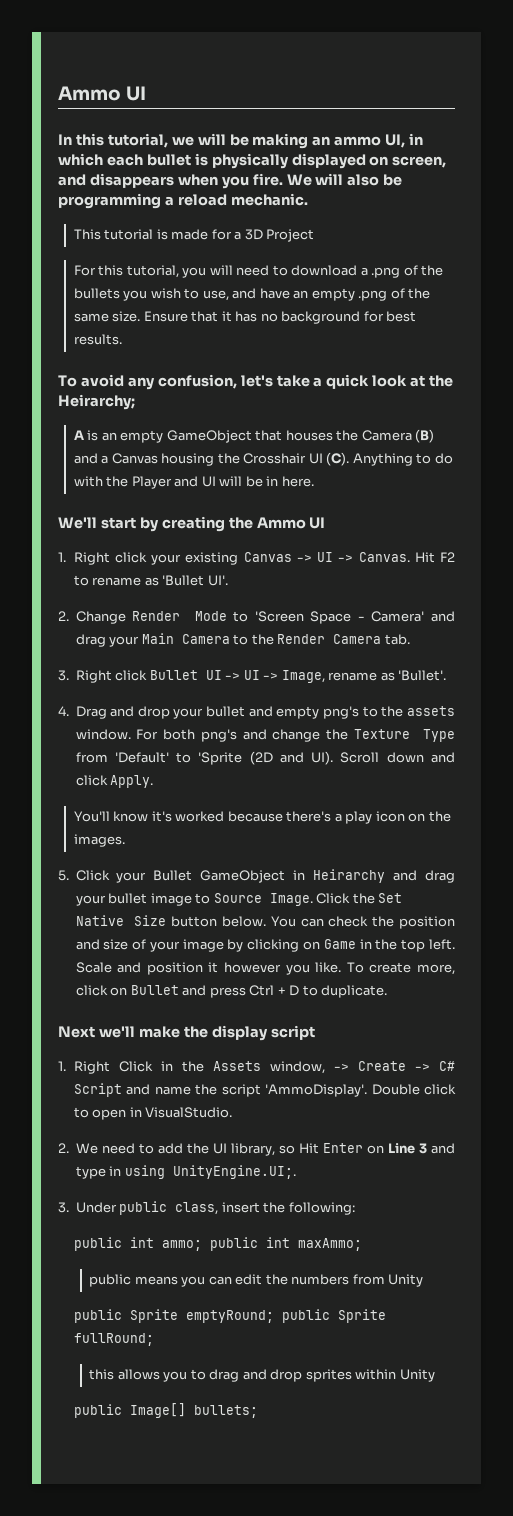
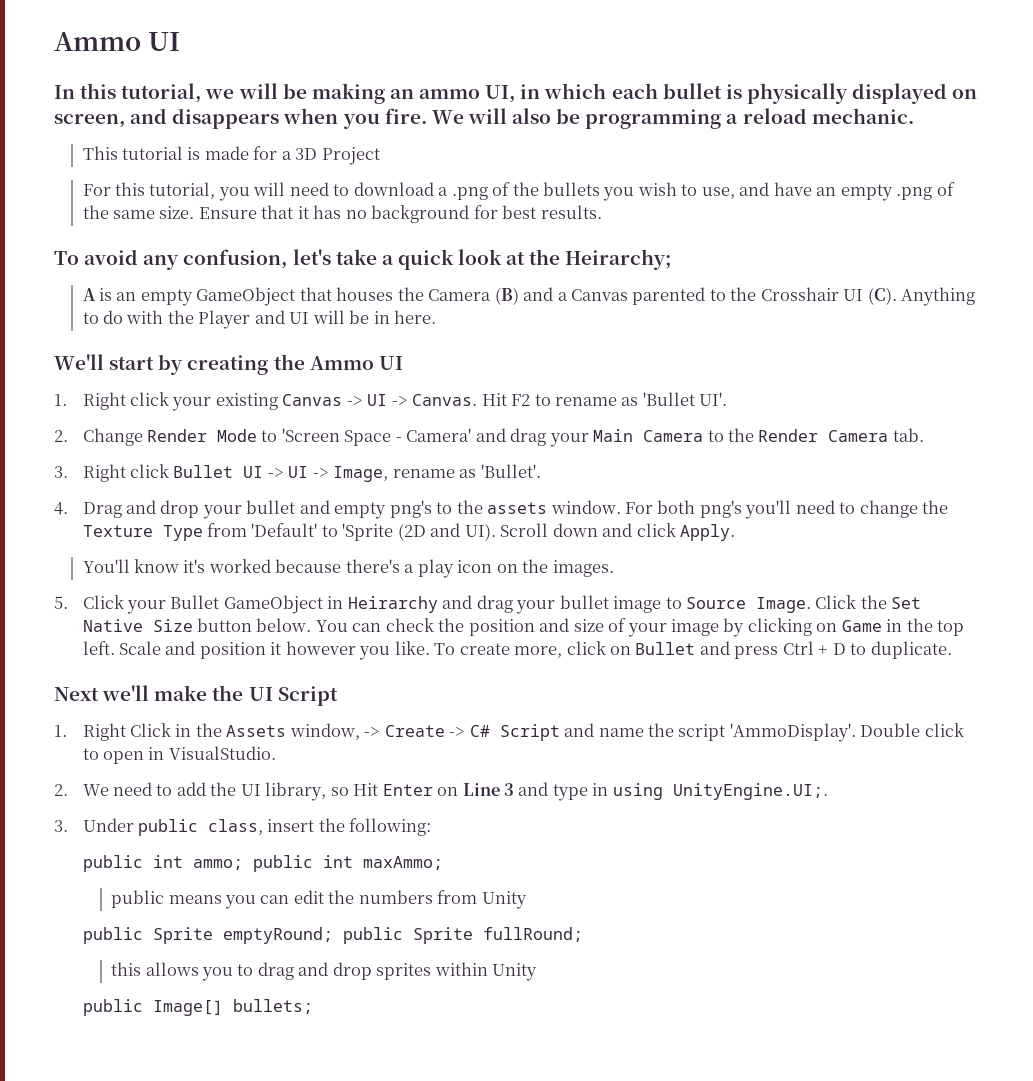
[161,453,215,466] housing -> [632,287,726,305] parented to
[242,729,267,740] and -> [745,500,856,519] you'll need to
[211,1025,315,1041] display script -> [248,686,338,706] UI Script

